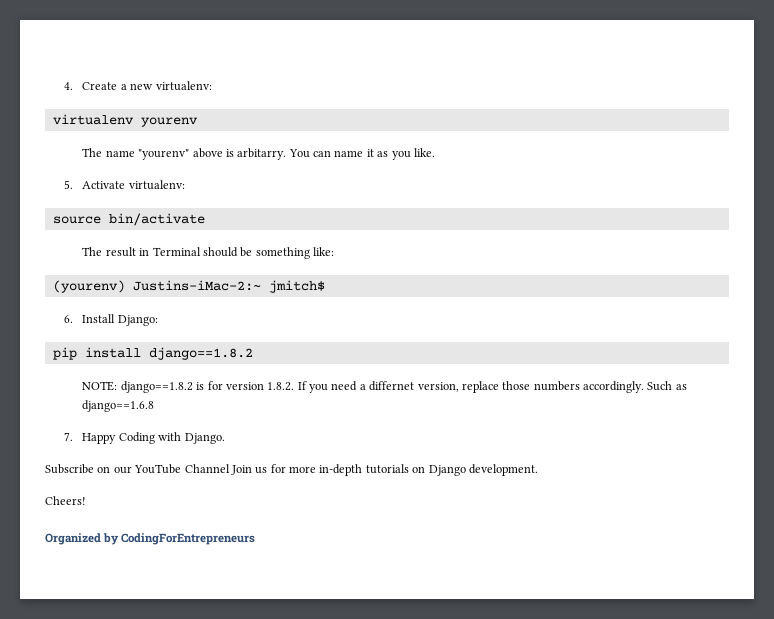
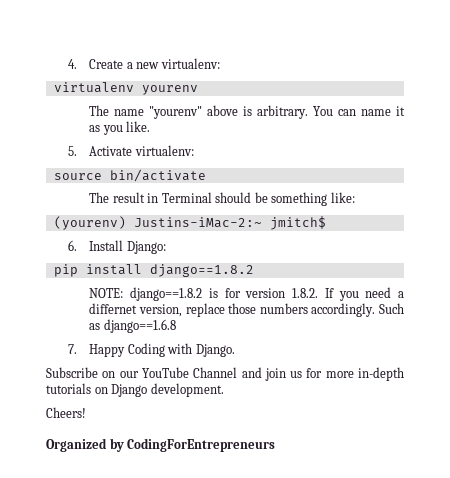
[237,148,287,160] arbitarry. -> [257,105,309,119] arbitrary.
[230,465,252,475] Join -> [241,367,286,381] and join

